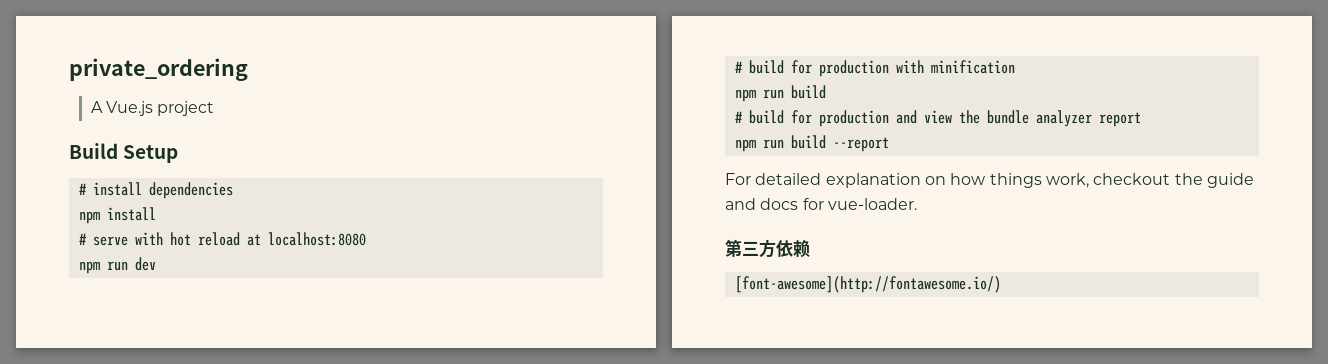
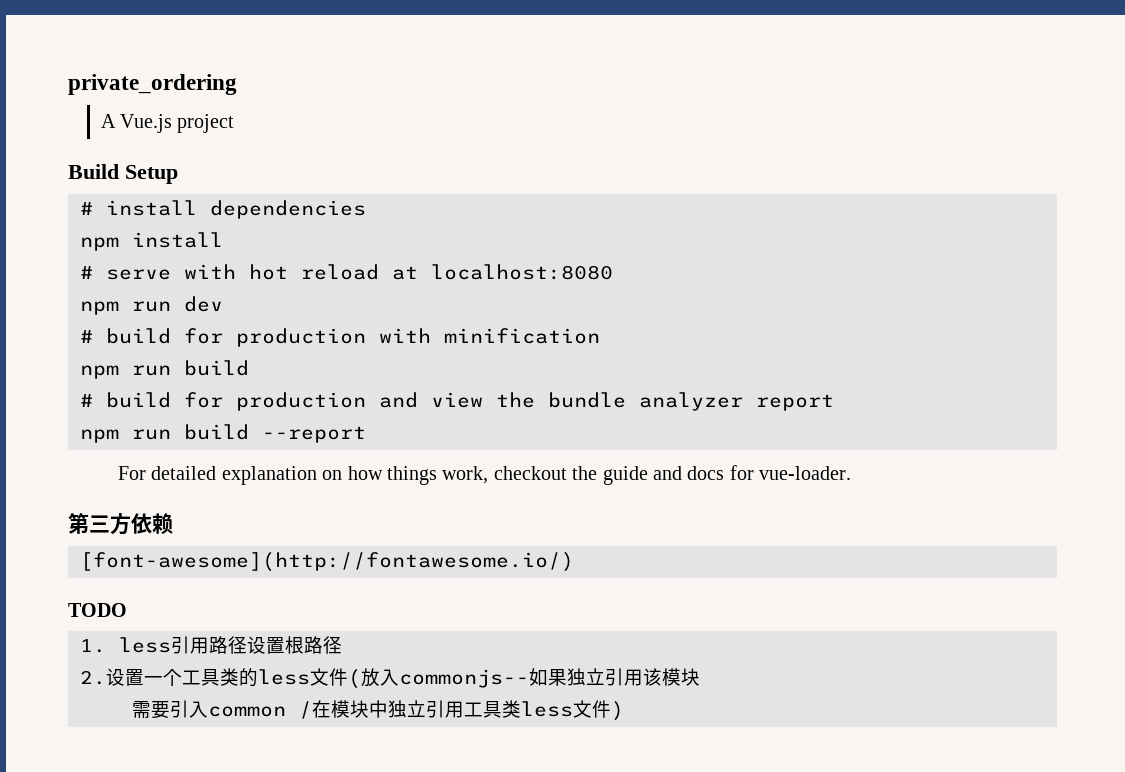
(1001, 284) none -> [68,603,127,617] [80,636,342,654] [80,668,700,689] [132,700,624,721] // TODO // 1. less引用路径设置根路径 // 2.设置一个工具类的less文件(放入commonjs--如果独立引用该模块 // 需要引入common /在模块中独立引用工具类less文件)

